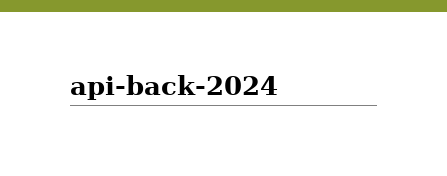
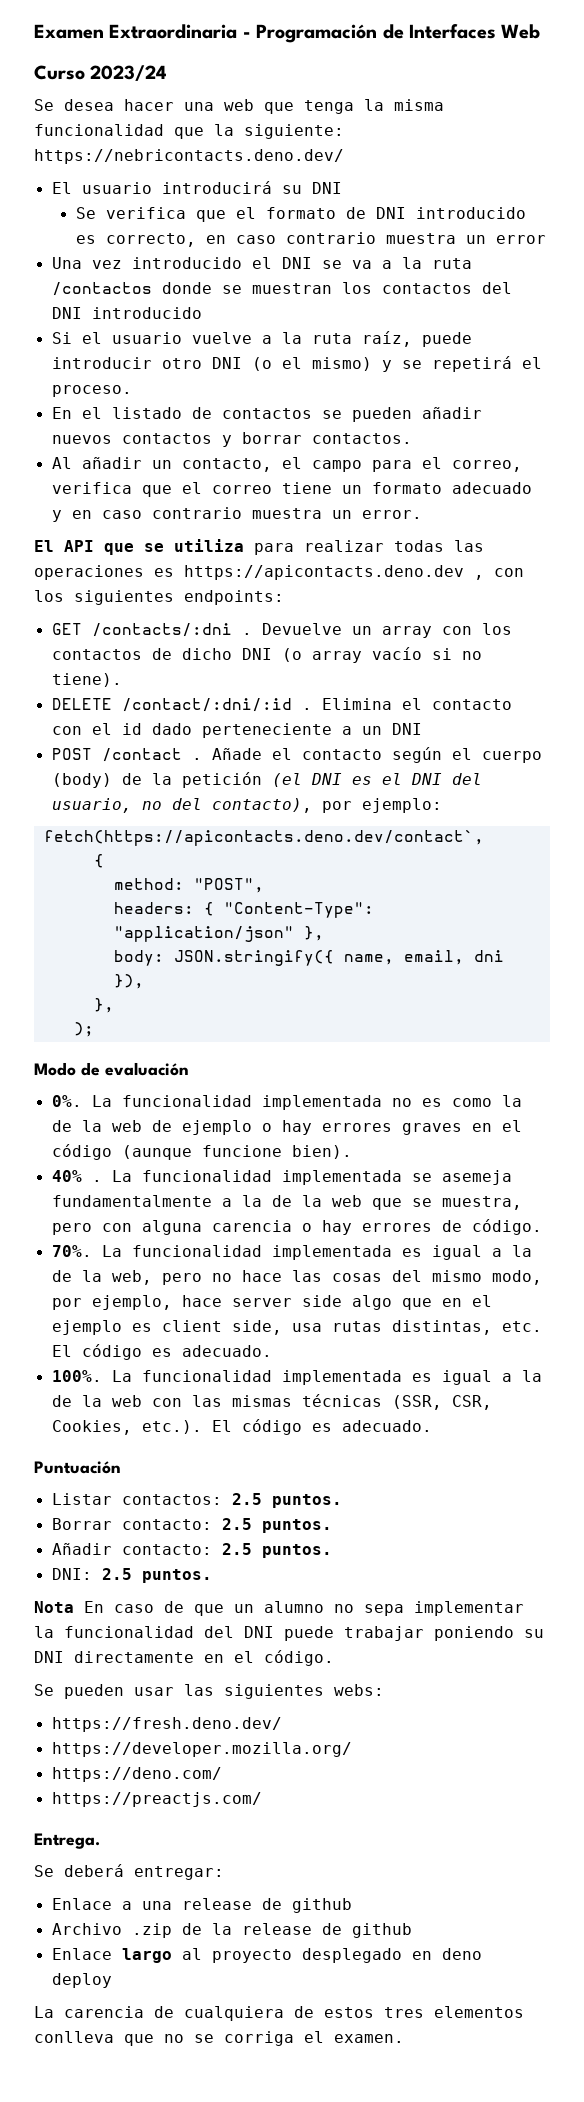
[70,75,278,100] api-back-2024 -> [34,24,541,43] [34,65,168,81] [34,99,444,114] [34,124,344,139] [34,149,344,164] [51,181,342,194] [75,207,526,222] [75,232,546,247] [51,257,472,269] [51,282,512,296] [51,307,202,319] [51,331,472,347] [51,356,542,372] [51,385,132,397] [51,407,482,422] [51,432,412,447] [51,457,522,472] [51,482,532,497] [51,507,422,522] [34,539,484,555] [34,565,524,580] [34,590,284,605] [51,623,512,638] [51,647,482,663] [51,673,122,687] [51,698,512,712] [51,723,422,738] [51,747,542,763] [51,772,482,788] [51,798,442,813] [43,830,484,846] [93,854,104,868] [113,878,264,893] [113,902,374,918] [113,926,324,942] [113,950,504,966] [113,974,144,989] [93,998,114,1013] [73,1022,94,1037] [34,1062,189,1076] [51,1095,522,1110] [51,1120,522,1135] [51,1144,352,1160] [51,1170,512,1185] [51,1195,522,1210] [51,1219,542,1235] [51,1245,532,1260] [51,1270,542,1285] [51,1295,492,1310] [51,1320,542,1335] [51,1344,272,1360] [51,1370,542,1385] [51,1394,492,1410] [51,1419,432,1435] [34,1461,121,1474] [51,1493,342,1508] [51,1518,332,1533] [51,1543,332,1558] [51,1568,212,1583] [34,1601,524,1616] [34,1626,544,1641] [34,1650,334,1666] [34,1684,384,1699] [51,1717,282,1732] [51,1742,352,1757] [51,1767,222,1782] [51,1792,262,1807] [34,1833,100,1849] [34,1864,224,1880] [51,1898,352,1913] [51,1923,412,1938] [51,1948,482,1963] [51,1973,112,1988] [34,2006,524,2021] [34,2031,404,2046] Examen Extraordinaria - Programación de Interfaces Web // Curso 2023/24 // Se desea hacer una web que tenga la misma funcionalidad que la siguiente: https://nebricontacts.deno.dev/ // El usuario introducirá su DNI // Se verifica que el formato de DNI introducido es correcto, en caso contrario muestra un error // Una vez introducido el DNI se va a la ruta /contactos donde se muestran los contactos del DNI introducido // Si el usuario vuelve a la ruta raíz, puede introducir otro DNI (o el mismo) y se repetirá el proceso. // En el listado de contactos se pueden añadir nuevos contactos y borrar contactos. // Al añadir un contacto, el campo para el correo, verifica que el correo tiene un formato adecuado y en caso contrario muestra un error. // El API que se utiliza para realizar todas las operaciones es https://apicontacts.deno.dev , con los siguientes endpoints: // GET /contacts/:dni . Devuelve un array con los contactos de dicho DNI (o array vacío si no tiene). // DELETE /contact/:dni/:id . Elimina el contacto con el id dado perteneciente a un DNI // POST /contact . Añade el contacto según el cuerpo (body) de la petición (el DNI es el DNI del usuario, no del contacto), por ejemplo: // fetch(https://apicontacts.deno.dev/contact`, // { // method: "POST", // headers: { "Content-Type": "application/json" }, // body: JSON.stringify({ name, email, dni }), // }, // ); // Modo de evaluación // 0%. La funcionalidad implementada no es como la de la web de ejemplo o hay errores graves en el código (aunque funcione bien). // 40% . La funcionalidad implementada se asemeja fundamentalmente a la de la web que se muestra, pero con alguna carencia o hay errores de código. // 70%. La funcionalidad implementada es igual a la de la web, pero no hace las cosas del mismo modo, por ejemplo, hace server side algo que en el ejemplo es client side, usa rutas distintas, etc. El código es adecuado. // 100%. La funcionalidad implementada es igual a la de la web con las mismas técnicas (SSR, CSR, Cookies, etc.). El código es adecuado. // Puntuación // Listar contactos: 2.5 puntos. // Borrar contacto: 2.5 puntos. // Añadir contacto: 2.5 puntos. // DNI: 2.5 puntos. // Nota En caso de que un alumno no sepa implementar la funcionalidad del DNI puede trabajar poniendo su DNI directamente en el código. // Se pueden usar las siguientes webs: // https://fresh.deno.dev/ // https://developer.mozilla.org/ // https://deno.com/ // https://preactjs.com/ // Entrega. // Se deberá entregar: // Enlace a una release de github // Archivo .zip de la release de github // Enlace largo al proyecto desplegado en deno deploy // La carencia de cualquiera de estos tres elementos conlleva que no se corriga el examen.

